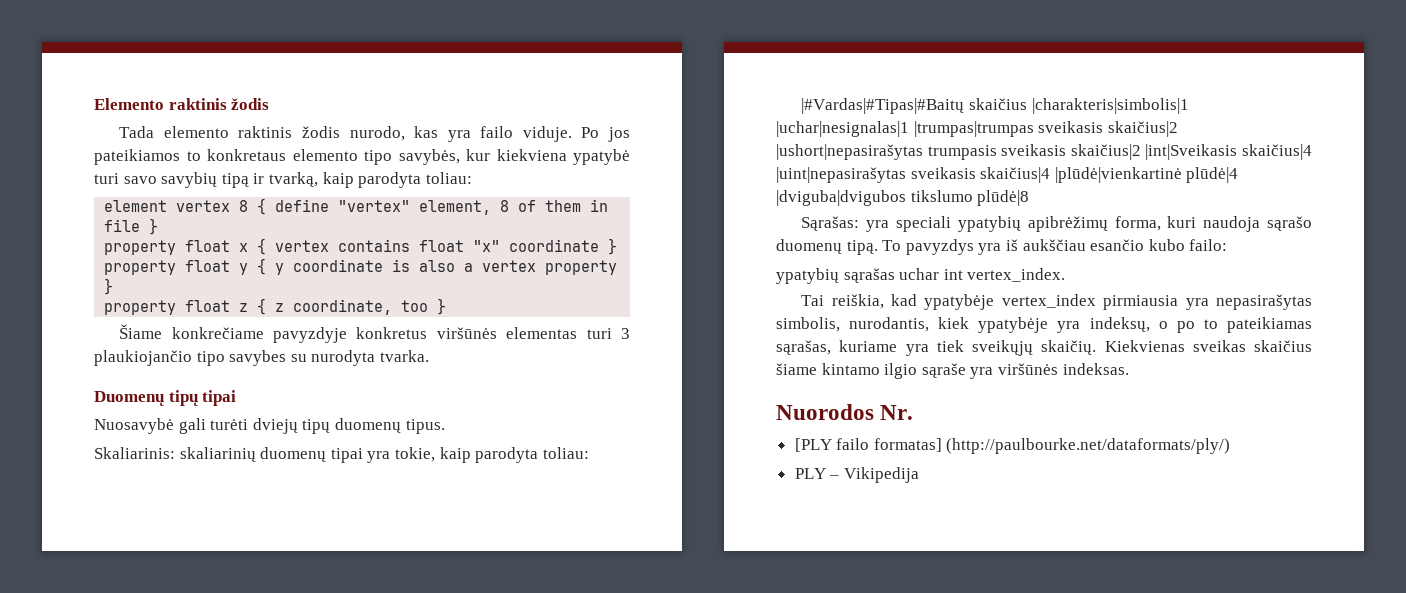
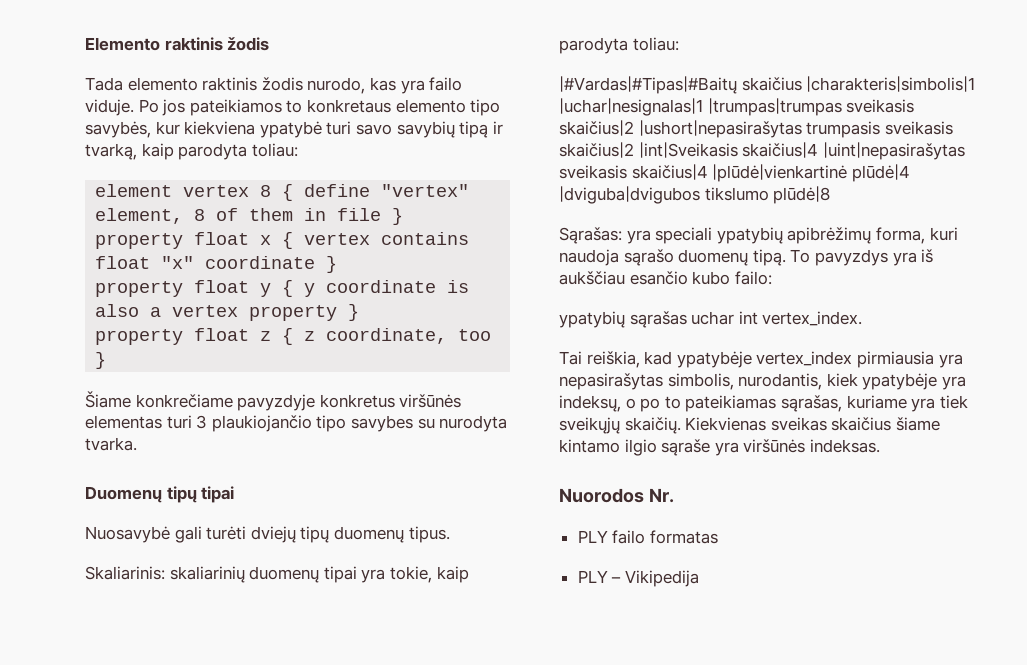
[794,438,1231,454] [PLY failo formatas] (http://paulbourke.net/dataformats/ply/) -> [577,530,718,544] PLY failo formatas

